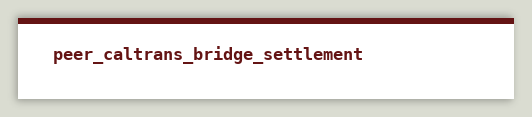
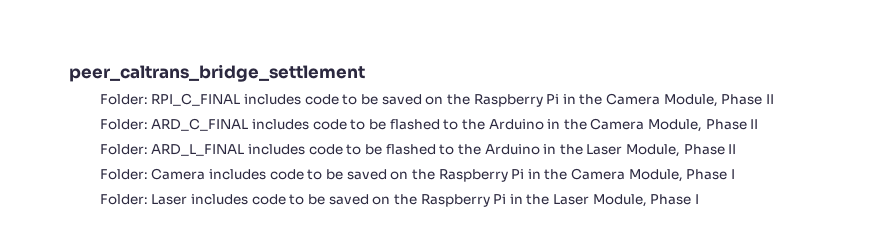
(363, 55) none -> [99,93,775,107] [99,118,759,132] [99,144,737,157] [99,168,736,182] [99,194,700,207] // Folder: RPI_C_FINAL includes code to be saved on the Raspberry Pi in the Camera Module, Phase II // Folder: ARD_C_FINAL includes code to be flashed to the Arduino in the Camera Module, Phase II // Folder: ARD_L_FINAL includes code to be flashed to the Arduino in the Laser Module, Phase II // Folder: Camera includes code to be saved on the Raspberry Pi in the Camera Module, Phase I // Folder: Laser includes code to be saved on the Raspberry Pi in the Laser Module, Phase I

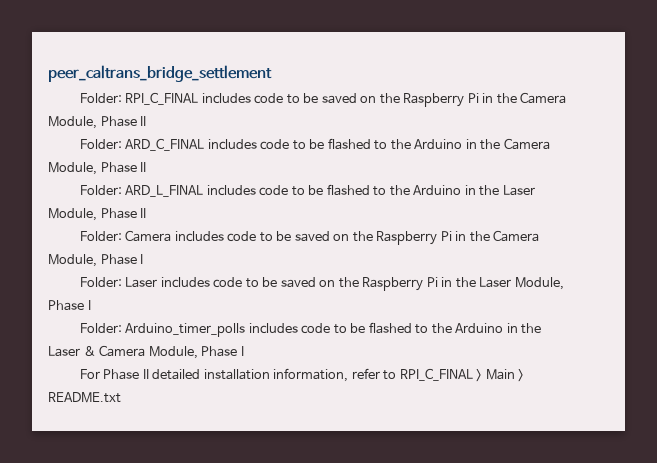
(700, 199) none -> [79,322,542,337] [48,345,244,359] [79,368,525,382] [48,392,121,403] // Folder: Arduino_timer_polls includes code to be flashed to the Arduino in the Laser & Camera Module, Phase I // For Phase II detailed installation information, refer to RPI_C_FINAL > Main > README.txt

